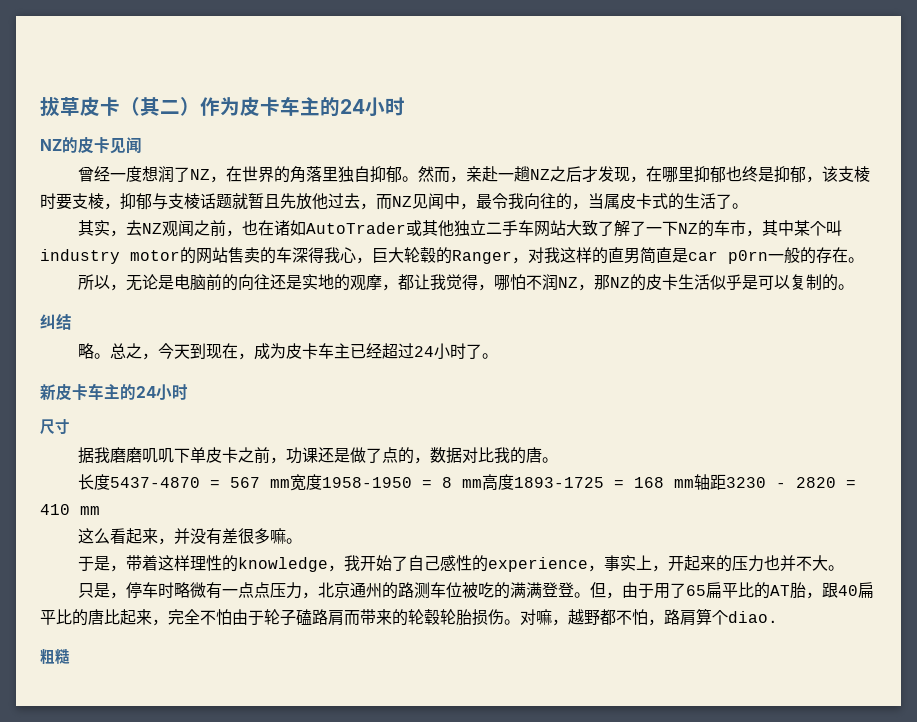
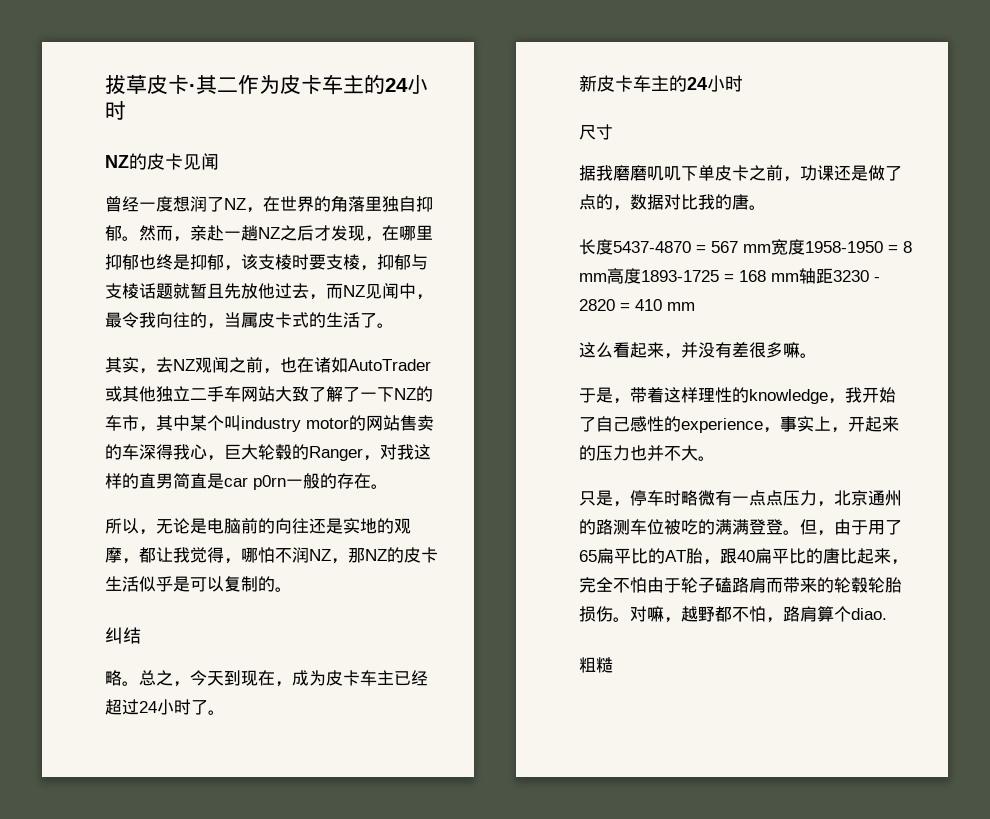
[120,97,200,116] （其二） -> [189,75,238,94] ·其二

